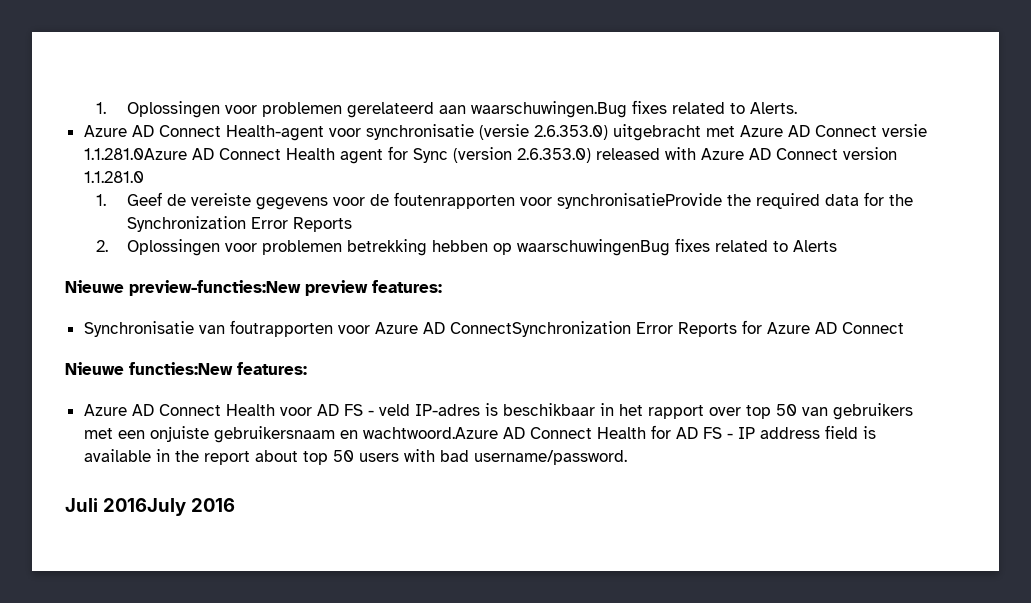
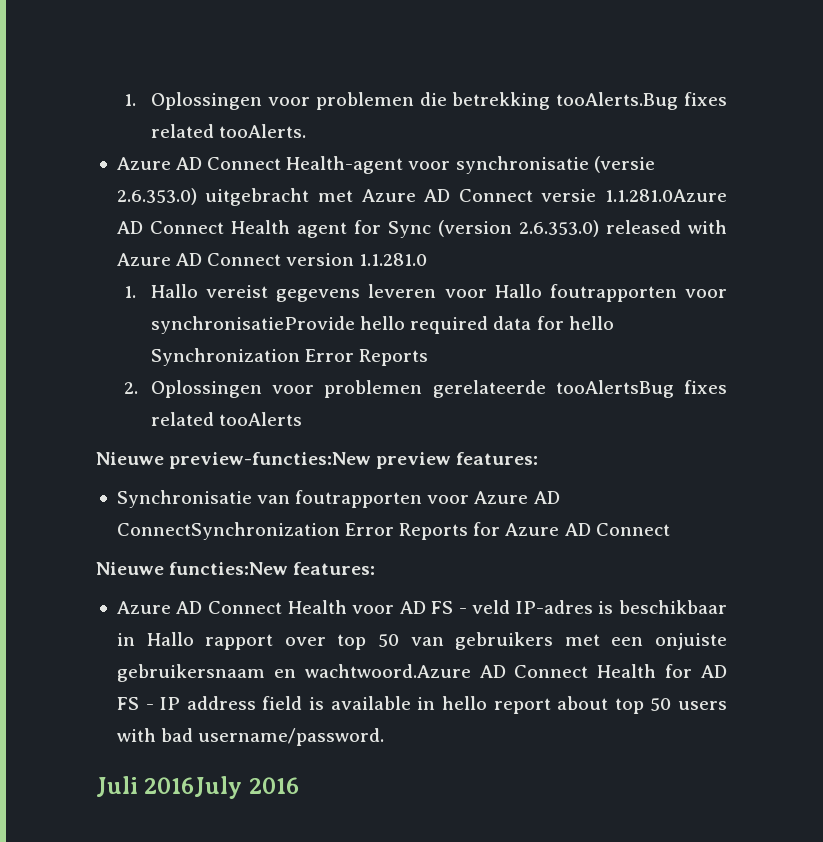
[346,100,797,118] gerelateerd aan waarschuwingen.Bug fixes related to Alerts. -> [419,92,727,110] [151,124,307,138] die betrekking tooAlerts.Bug fixes related tooAlerts.
[126,192,515,210] Geef de vereiste gegevens voor de foutenrapporten -> [151,284,677,302] Hallo vereist gegevens leveren voor Hallo foutrapporten
[726,194,751,206] the -> [360,316,406,330] hello
[888,194,913,206] the -> [568,316,614,330] hello
[346,238,837,256] betrekking hebben op waarschuwingenBug fixes related to Alerts -> [432,380,727,398] [151,412,303,426] gerelateerde tooAlertsBug fixes related tooAlerts
[618,404,643,416] het -> [146,632,194,646] Hallo
[174,450,199,462] the -> [441,696,487,710] hello

